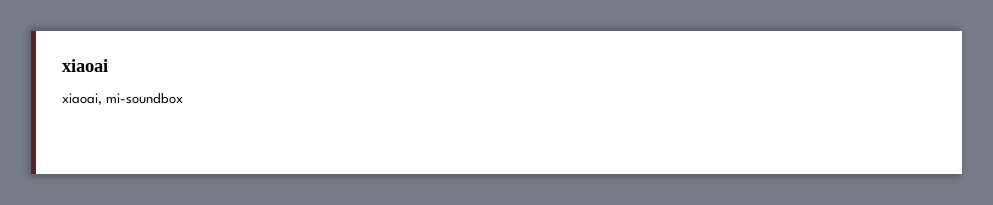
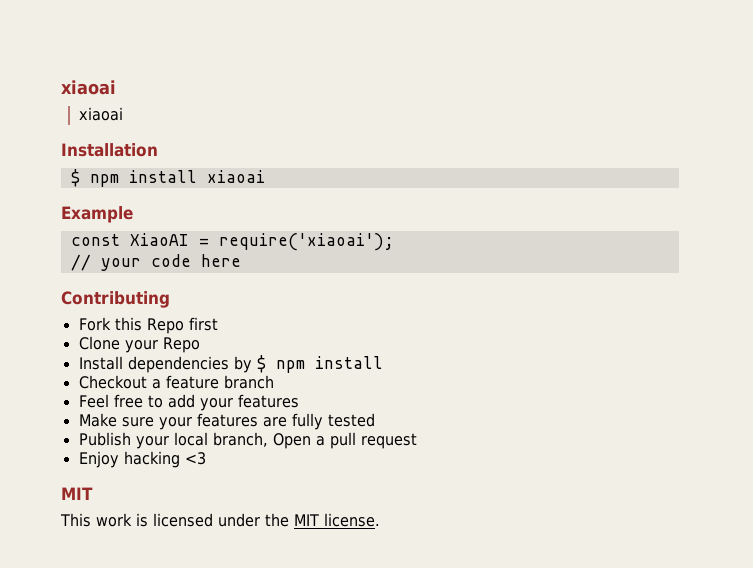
[62,59,108,72] [62,93,183,105] xiaoai // xiaoai, mi-soundbox -> [61,80,116,95] [78,107,123,121] [61,143,158,157] [70,169,265,187] [61,206,133,223] [70,233,394,251] [70,254,241,271] [61,291,170,308] [78,317,218,334] [78,336,200,353] [78,355,383,373] [78,375,274,389] [78,394,299,411] [78,413,375,430] [78,432,417,449] [78,451,206,468] [61,487,93,500] [60,513,380,527] xiaoai // xiaoai // Installation // $ npm install xiaoai // Example // const XiaoAI = require('xiaoai'); // // your code here // Contributing // Fork this Repo first // Clone your Repo // Install dependencies by $ npm install // Checkout a feature branch // Feel free to add your features // Make sure your features are fully tested // Publish your local branch, Open a pull request // Enjoy hacking <3 // MIT // This work is licensed under the MIT license.

